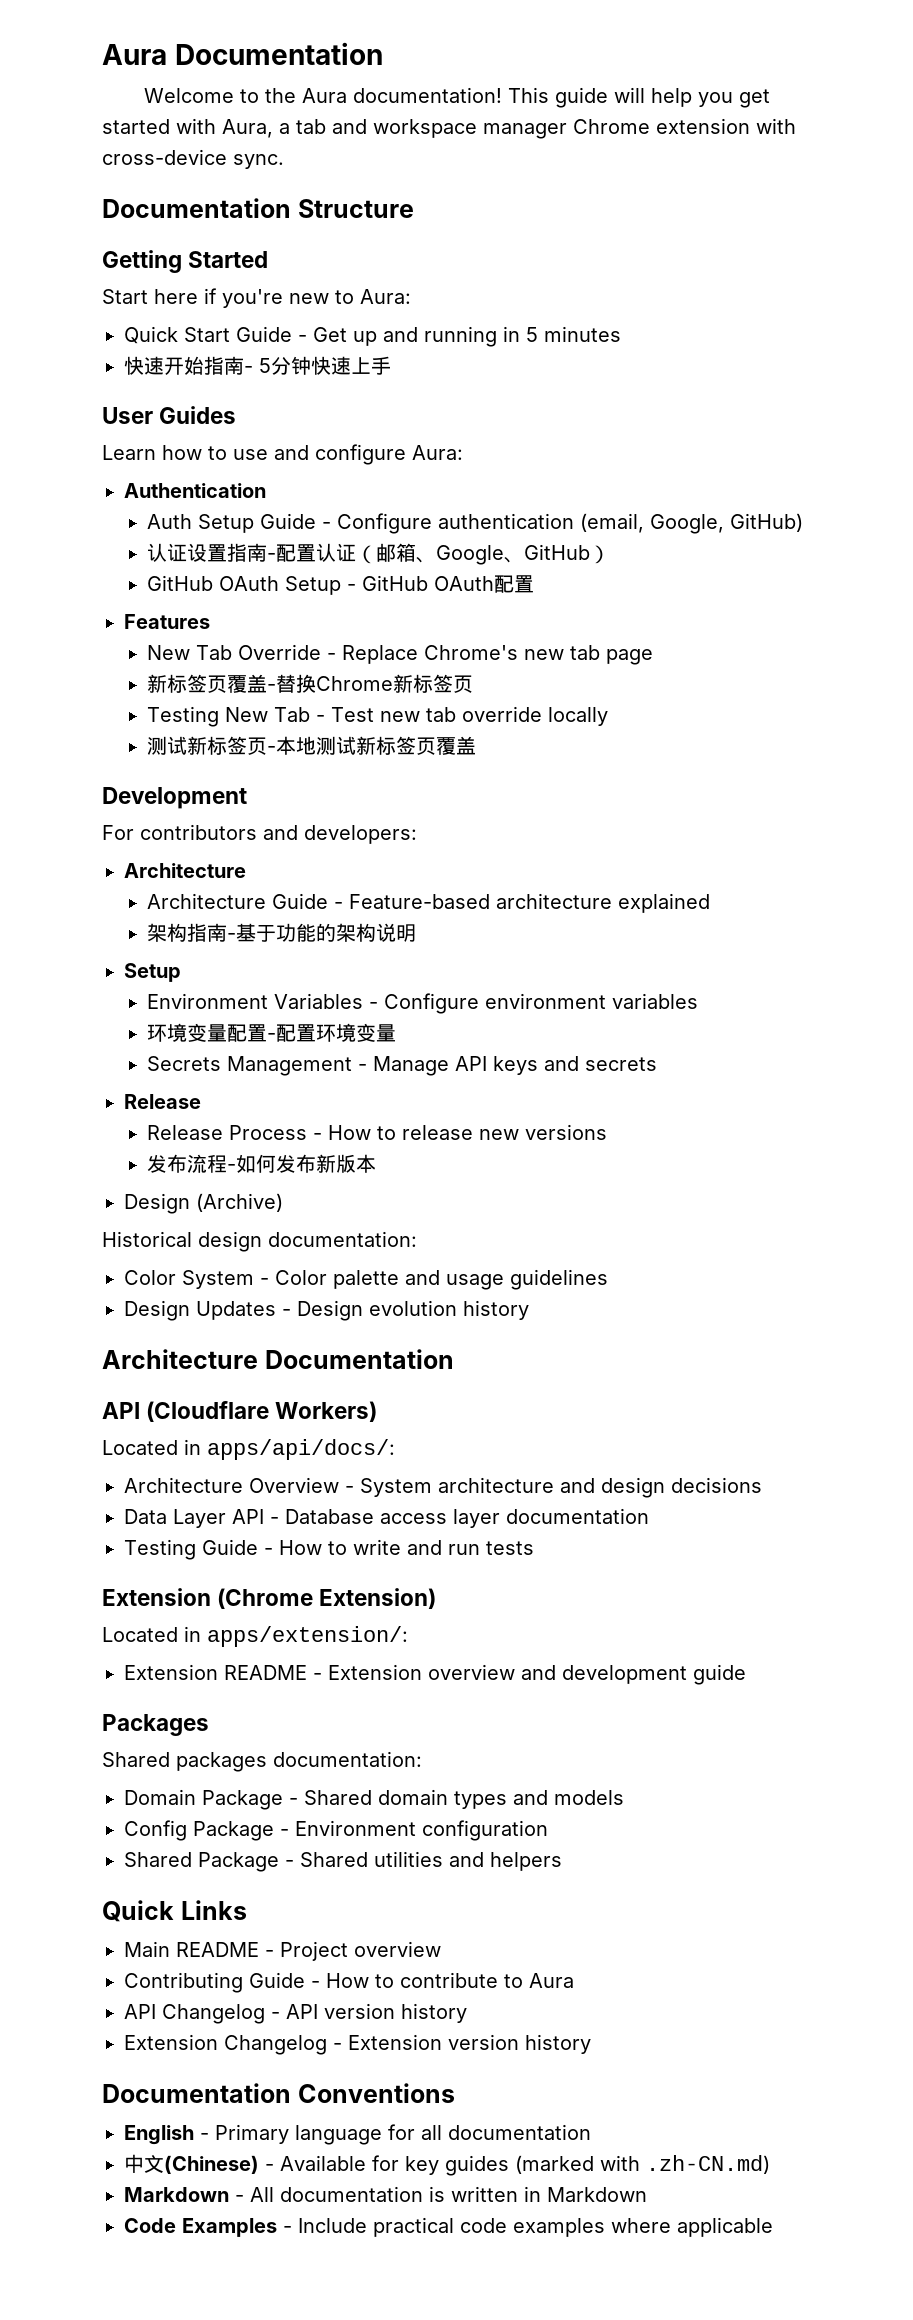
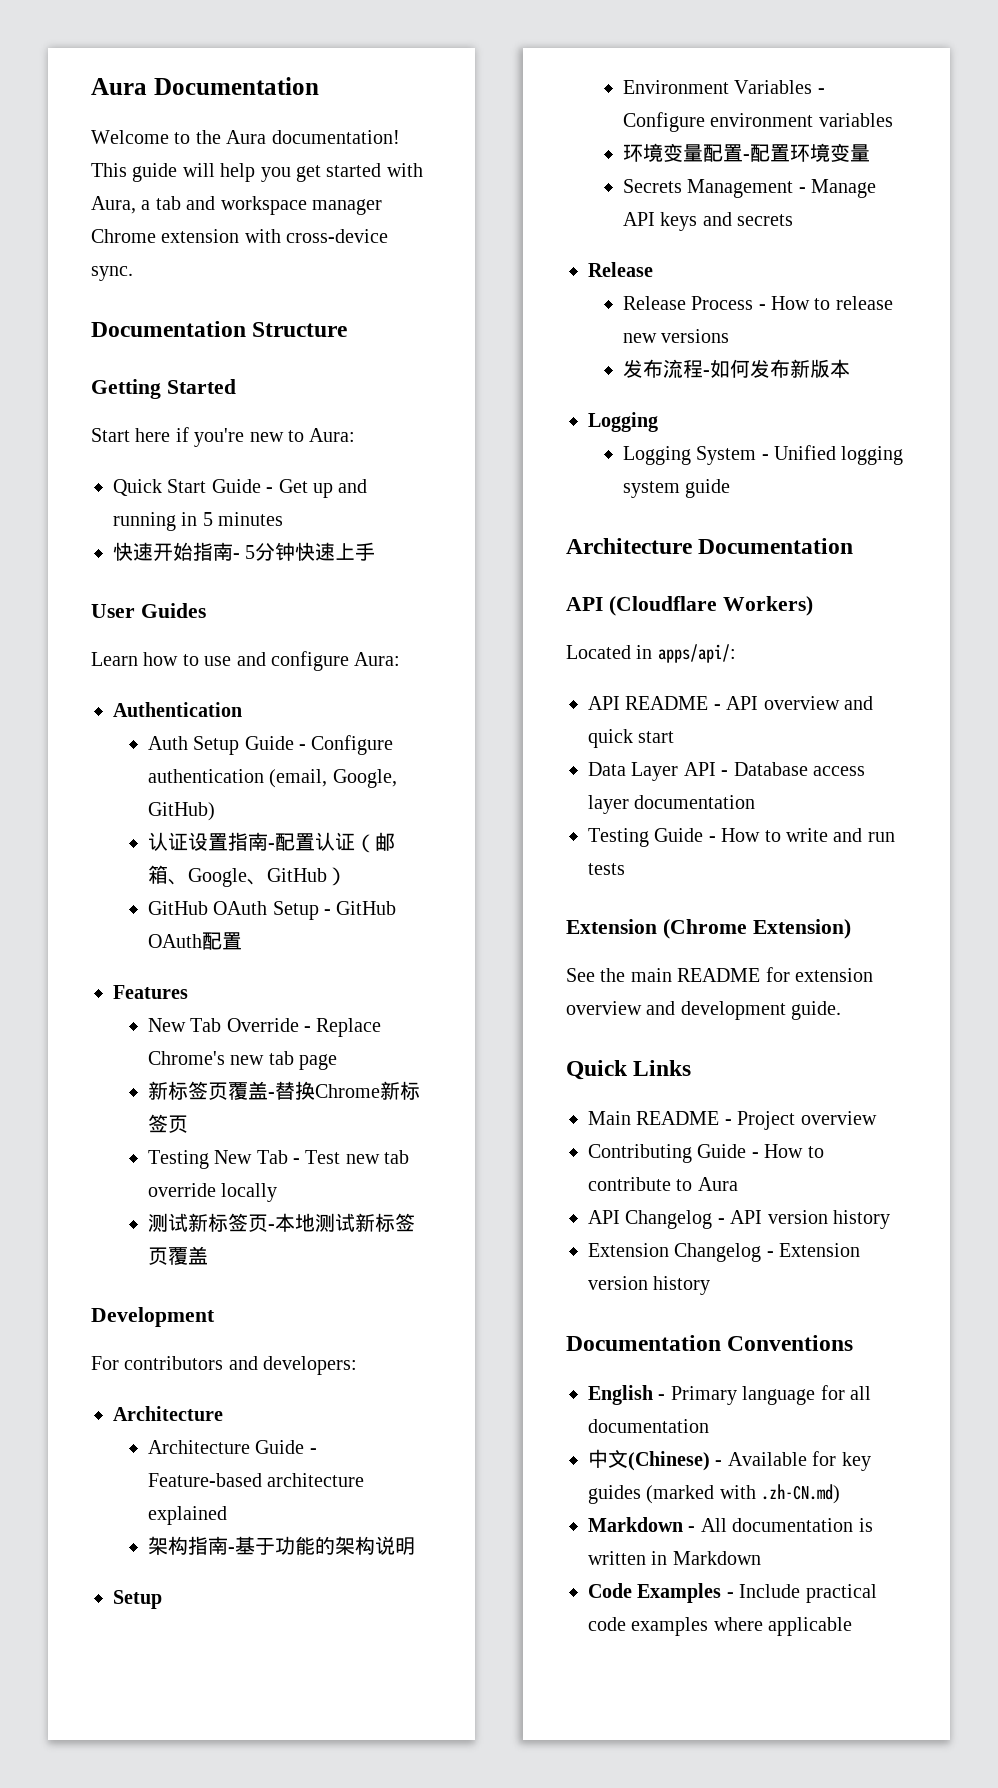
[124,1193,283,1214] [102,1231,417,1252] [124,1269,608,1290] [124,1300,529,1321] Design (Archive) // Historical design documentation: // Color System - Color palette and usage guidelines // Design Updates - Design evolution history -> [588,412,658,432] [622,445,904,465] [622,479,731,498] Logging // Logging System - Unified logging system guide
[207,1439,395,1460] [124,1477,762,1498] apps/api/docs/: // Architecture Overview - System architecture and design decisions -> [657,644,736,663] [588,696,873,710] [588,729,675,748] apps/api/: // API README - API overview and quick start
[102,1626,408,1647] [124,1664,746,1685] [102,1714,209,1736] [102,1751,422,1772] [124,1789,624,1810] [124,1820,548,1841] [124,1851,562,1872] Located in apps/extension/: // Extension README - Extension overview and development guide // Packages // Shared packages documentation: // Domain Package - Shared domain types and models // Config Package - Environment configuration // Shared Package - Shared utilities and helpers -> [566,967,873,982] [566,1001,842,1020] See the main README for extension overview and development guide.

